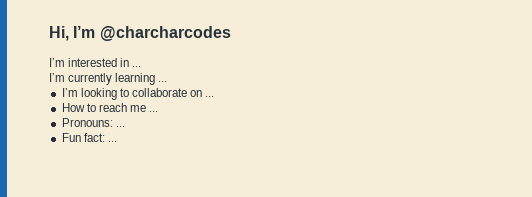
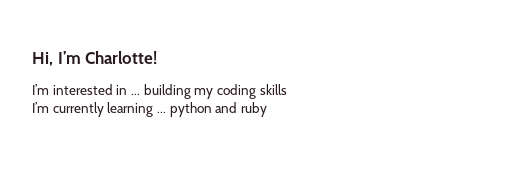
[99,26,231,41] @charcharcodes -> [85,51,158,64] Charlotte!
(142, 66) none -> [143,84,287,99] building my coding skills
[61,88,215,100] [61,103,159,112] [61,118,125,127] [61,133,117,142] // I’m looking to collaborate on ... // How to reach me ... // Pronouns: ... // Fun fact: ... -> [169,102,267,117] python and ruby

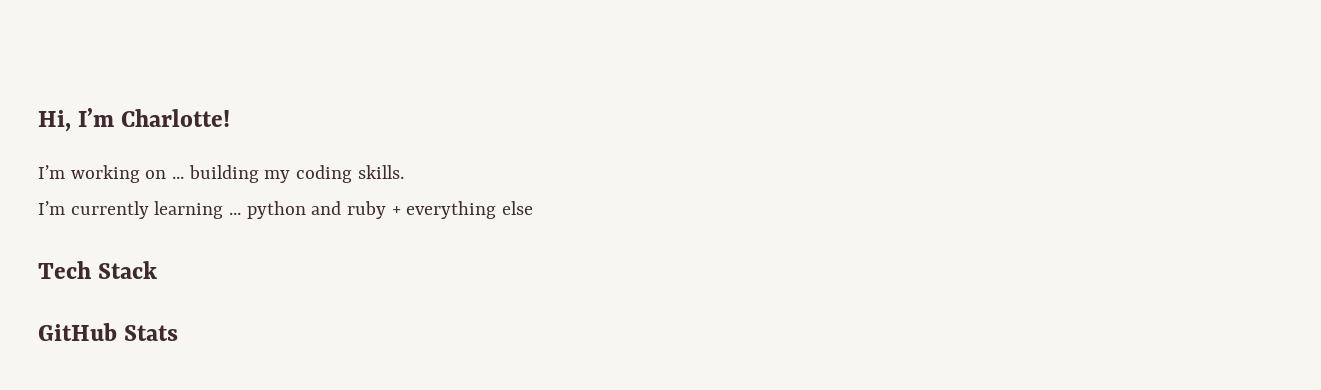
[52,84,128,95] interested in -> [70,165,167,183] working on
[259,84,287,95] skills -> [357,165,404,179] skills.
(267, 109) none -> [391,201,534,219] [38,261,158,279] [38,323,179,341] + everything else // Tech Stack // GitHub Stats

